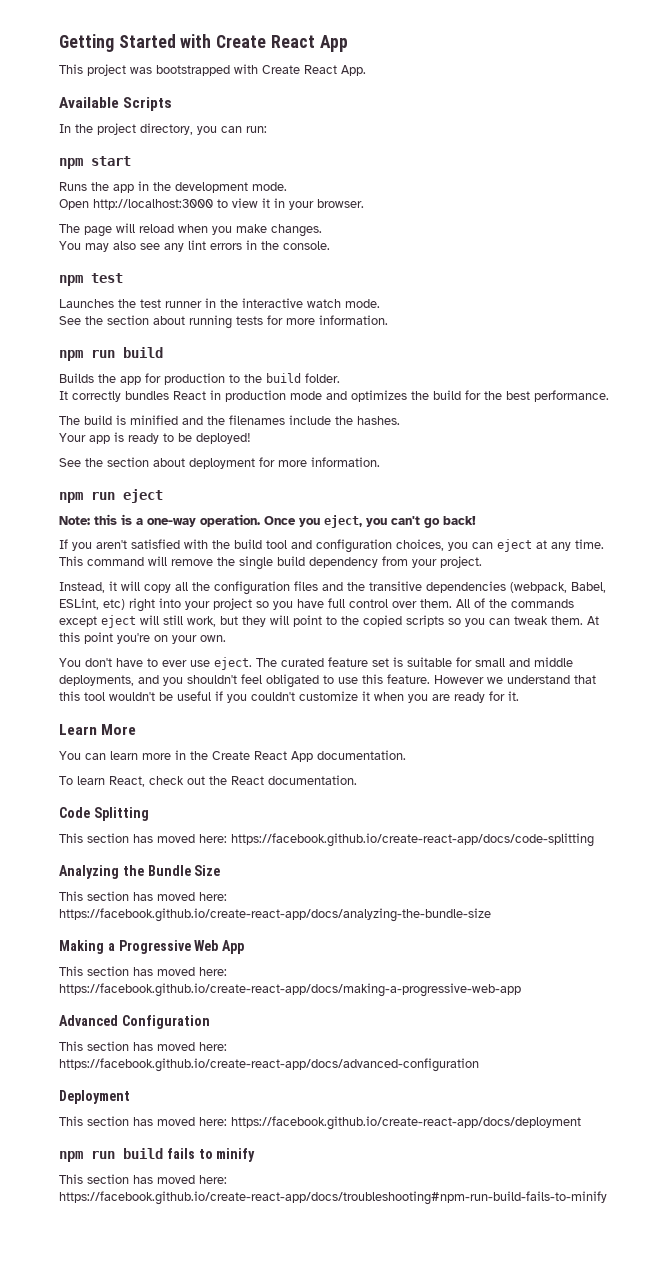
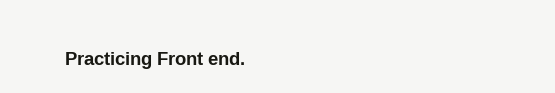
[59,34,348,52] [59,64,366,76] [59,97,173,111] [59,123,267,135] [59,156,131,169] [59,181,287,193] [59,198,364,210] [59,223,322,237] [59,240,330,252] [59,273,123,286] [59,298,380,308] [59,315,388,329] [59,347,163,361] [59,373,340,385] [59,390,609,402] [59,415,400,425] [59,432,251,444] [59,457,380,469] [59,489,163,503] [59,514,476,528] [59,539,604,553] [59,556,482,570] [59,581,606,595] [59,598,574,612] [59,615,599,628] [59,632,226,644] [59,657,573,670] [59,674,596,688] [59,691,519,703] [59,724,137,735] [59,750,406,762] [59,775,357,787] [59,807,149,821] [59,833,594,847] [59,865,221,879] [59,891,227,901] [59,908,491,922] [59,940,245,954] [59,966,227,976] [59,983,521,997] [59,1015,210,1029] [59,1041,227,1051] [59,1058,479,1072] [59,1090,130,1104] [59,1116,581,1130] [59,1148,256,1162] [59,1174,227,1184] [59,1191,607,1205] Getting Started with Create React App // This project was bootstrapped with Create React App. // Available Scripts // In the project directory, you can run: // npm start // Runs the app in the development mode. // Open http://localhost:3000 to view it in your browser. // The page will reload when you make changes. // You may also see any lint errors in the console. // npm test // Launches the test runner in the interactive watch mode. // See the section about running tests for more information. // npm run build // Builds the app for production to the build folder. // It correctly bundles React in production mode and optimizes the build for the best performance. // The build is minified and the filenames include the hashes. // Your app is ready to be deployed! // See the section about deployment for more information. // npm run eject // Note: this is a one-way operation. Once you eject, you can't go back! // If you aren't satisfied with the build tool and configuration choices, you can eject at any time. This command will remove the single build dependency from your project. // Instead, it will copy all the configuration files and the transitive dependencies (webpack, Babel, ESLint, etc) right into your project so you have full control over them. All of the commands except eject will still work, but they will point to the copied scripts so you can tweak them. At this point you're on your own. // You don't have to ever use eject. The curated feature set is suitable for small and middle deployments, and you shouldn't feel obligated to use this feature. However we understand that this tool wouldn't be useful if you couldn't customize it when you are ready for it. // Learn More // You can learn more in the Create React App documentation. // To learn React, check out the React documentation. // Code Splitting // This section has moved here: https://facebook.github.io/create-react-app/docs/code-splitting // Analyzing the Bundle Size // This section has moved here: https://facebook.github.io/create-react-app/docs/analyzing-the-bundle-size // Making a Progressive Web App // This section has moved here: https://facebook.github.io/create-react-app/docs/making-a-progressive-web-app // Advanced Configuration // This section has moved here: https://facebook.github.io/create-react-app/docs/advanced-configuration // Deployment // This section has moved here: https://facebook.github.io/create-react-app/docs/deployment // npm run build fails to minify // This section has moved here: https://facebook.github.io/create-react-app/docs/troubleshooting#npm-run-build-fails-to-minify -> [65,52,245,69] Practicing Front end.

